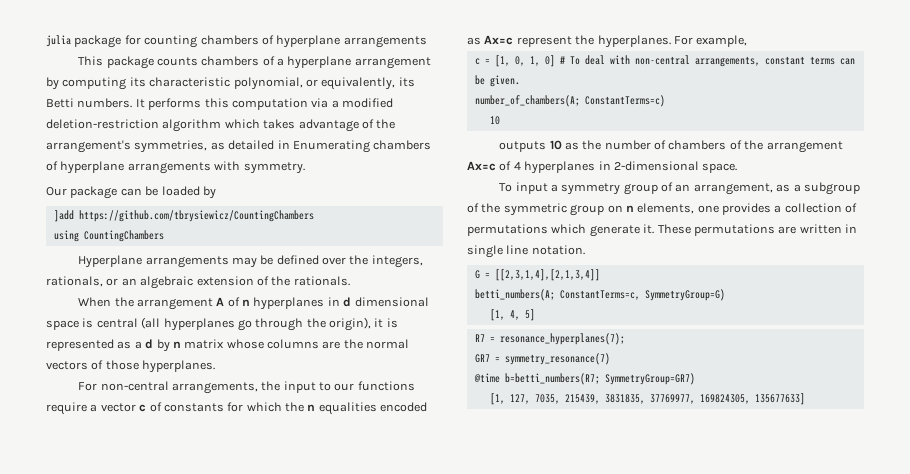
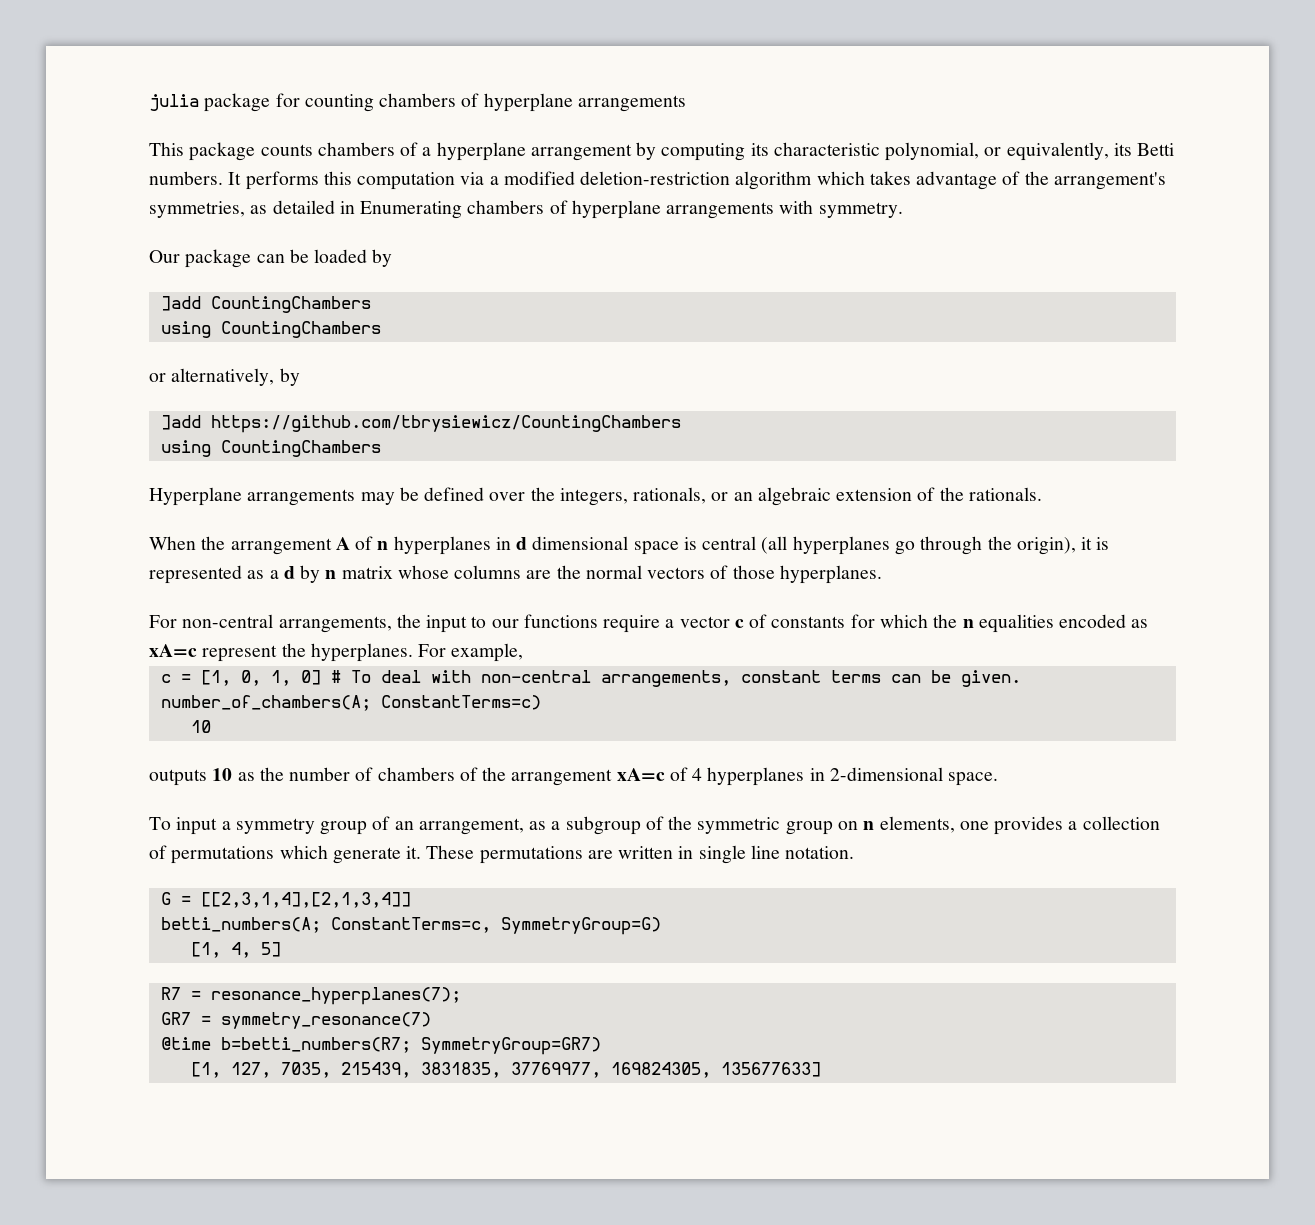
(216, 192) none -> [160,296,371,313] [160,321,381,338] [149,368,300,386] // ]add CountingChambers // using CountingChambers // or alternatively, by
[484,35,514,45] Ax=c -> [149,644,197,657] xA=c
[467,161,496,171] Ax=c -> [616,768,665,781] xA=c

